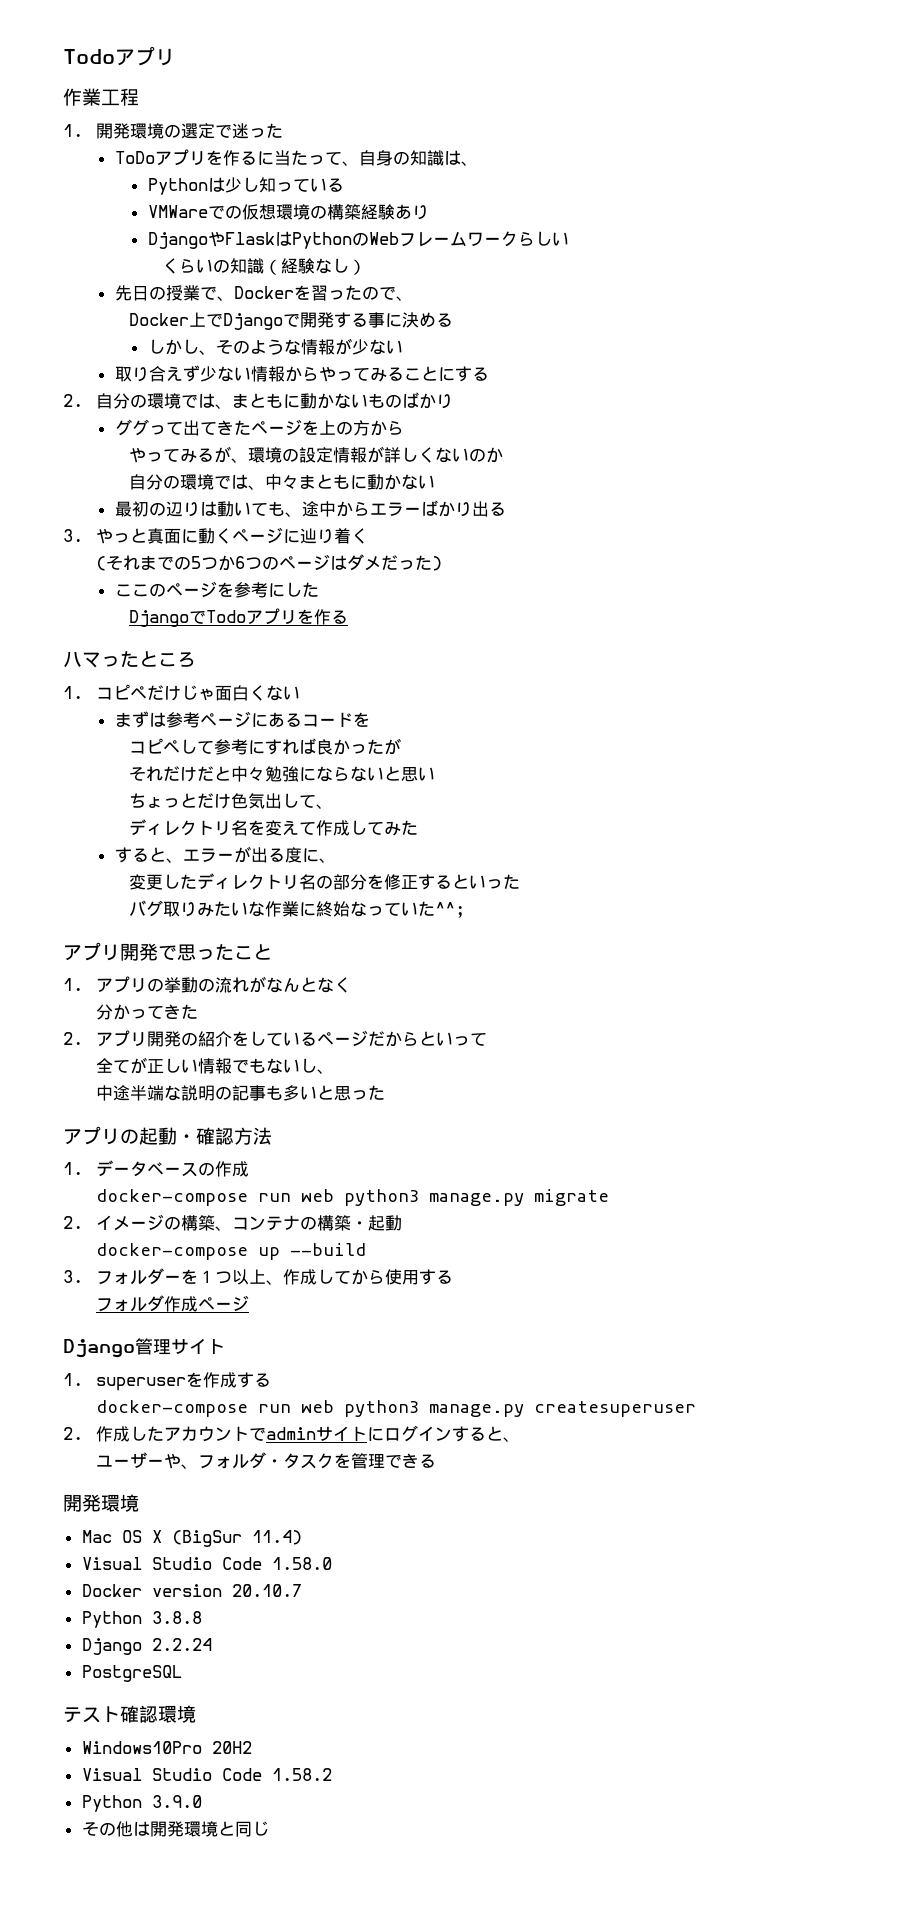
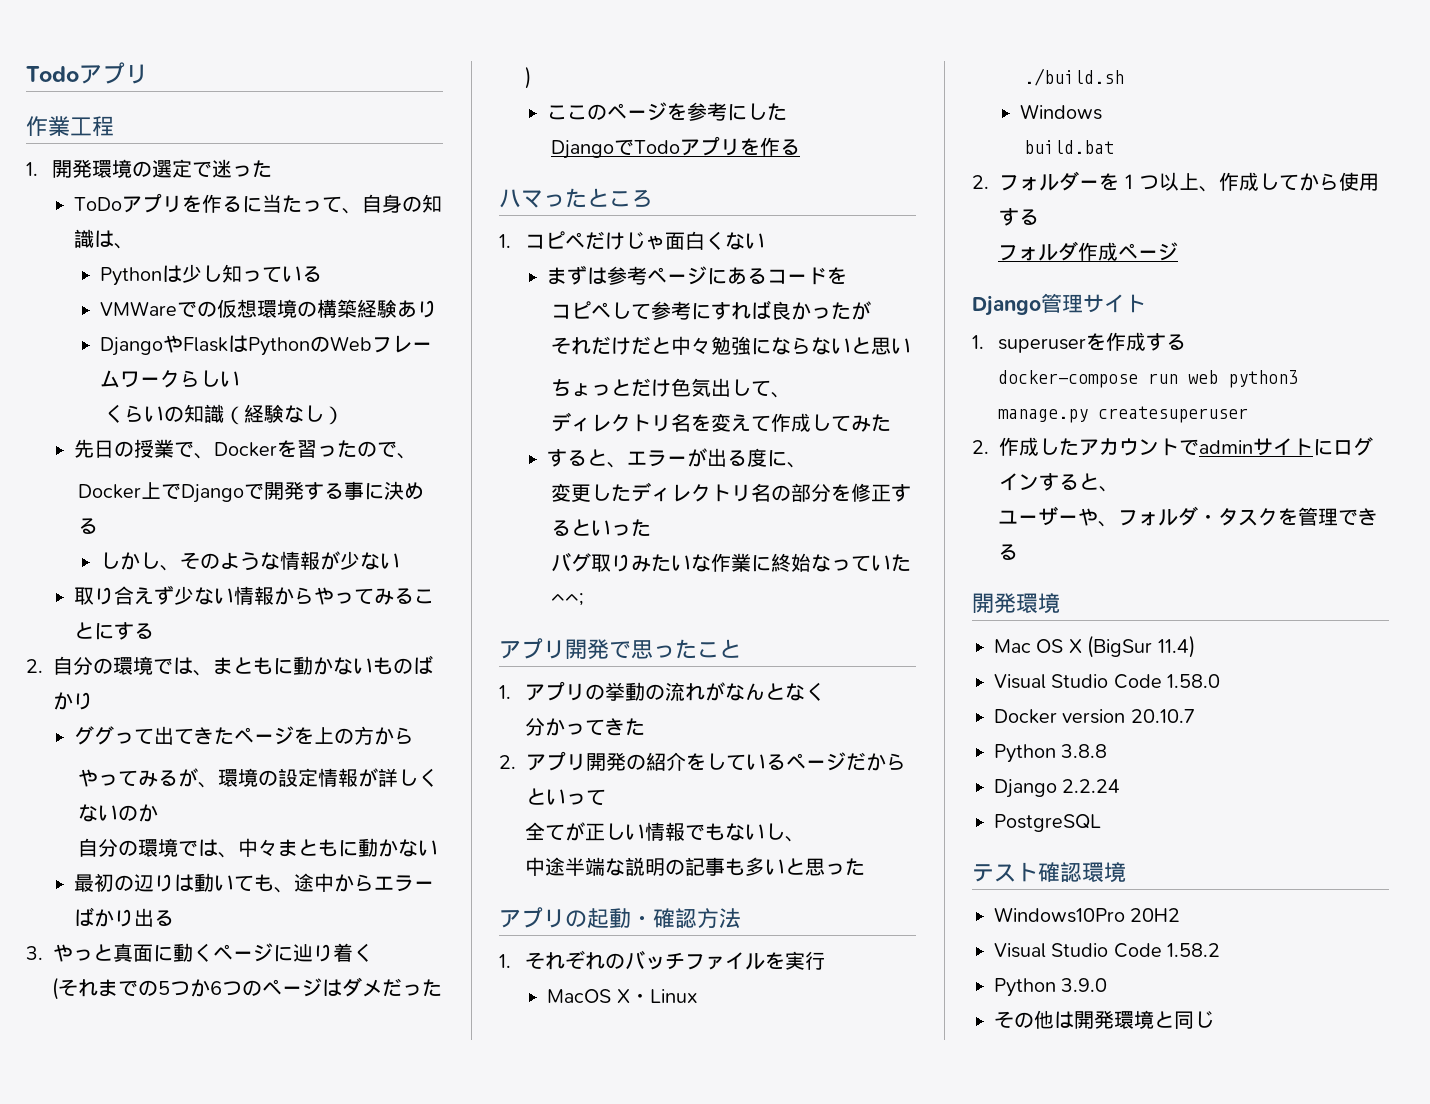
[96,1160,250,1177] [96,1189,610,1206] [63,1214,403,1231] [96,1243,367,1260] [63,1270,83,1283] データベースの作成 // docker-compose run web python3 manage.py migrate // 2.イメージの構築、コンテナの構築・起動 // docker-compose up --build // 3. -> [525,950,826,970] [547,989,698,1003] [1024,68,1125,86] [1020,104,1103,120] [1024,140,1115,154] [972,175,989,189] それぞれのバッチファイルを実行 // MacOS X・Linux // ./build.sh // Windows // build.bat // 2.

